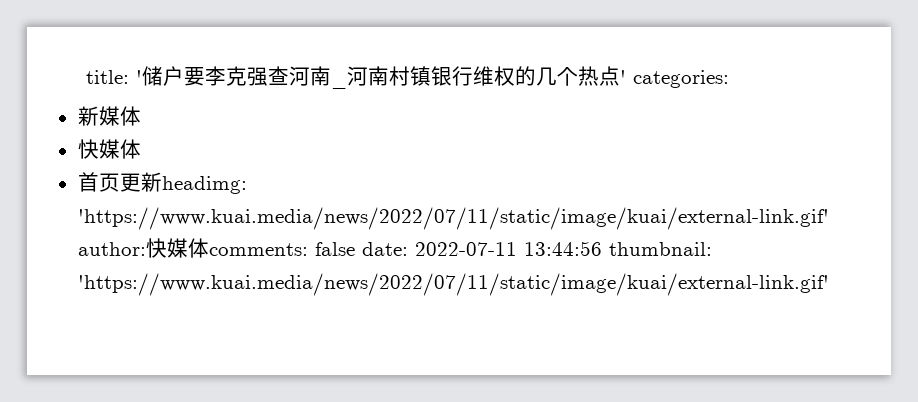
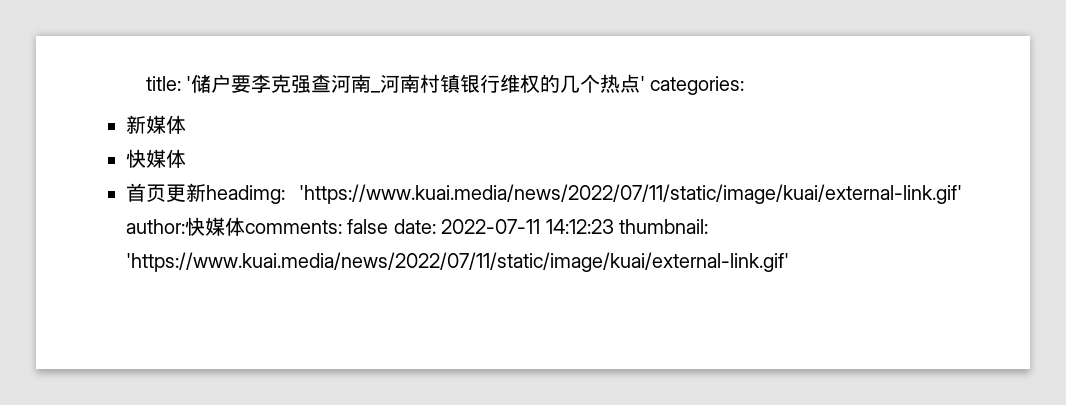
[523,241,602,256] 13:44:56 -> [545,219,614,234] 14:12:23

